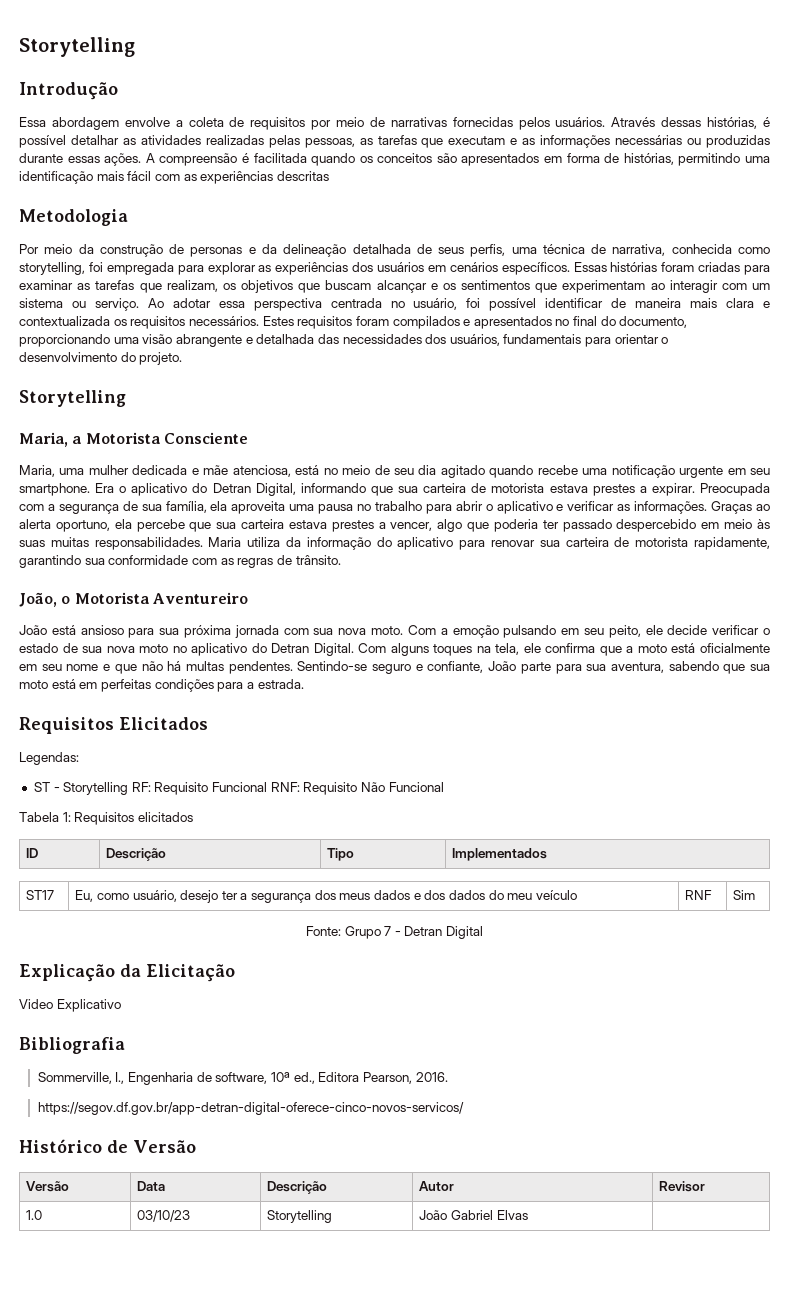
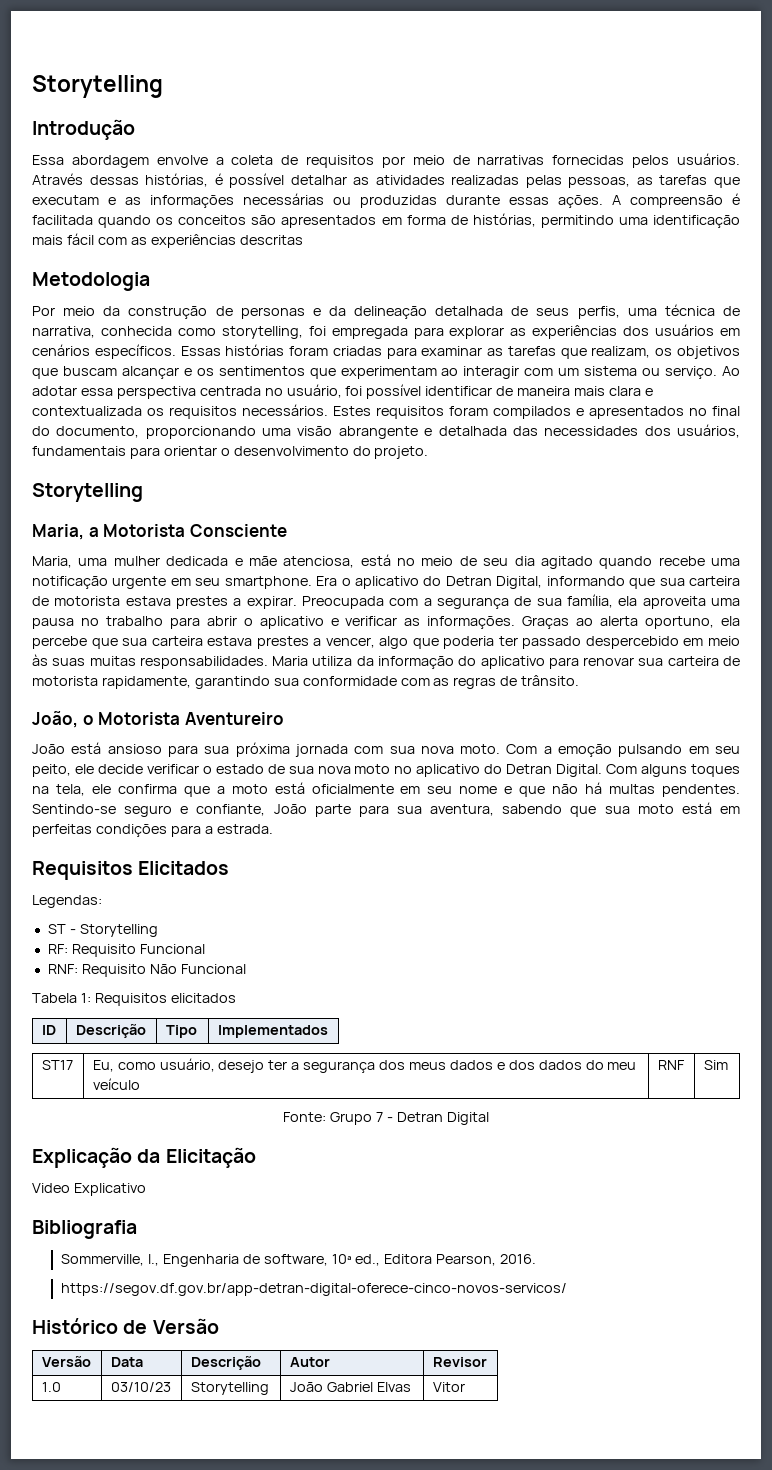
(129, 788) none -> (158, 930) //
(268, 787) none -> (205, 949) //
(528, 1215) none -> [432,1382,465,1392] Vitor

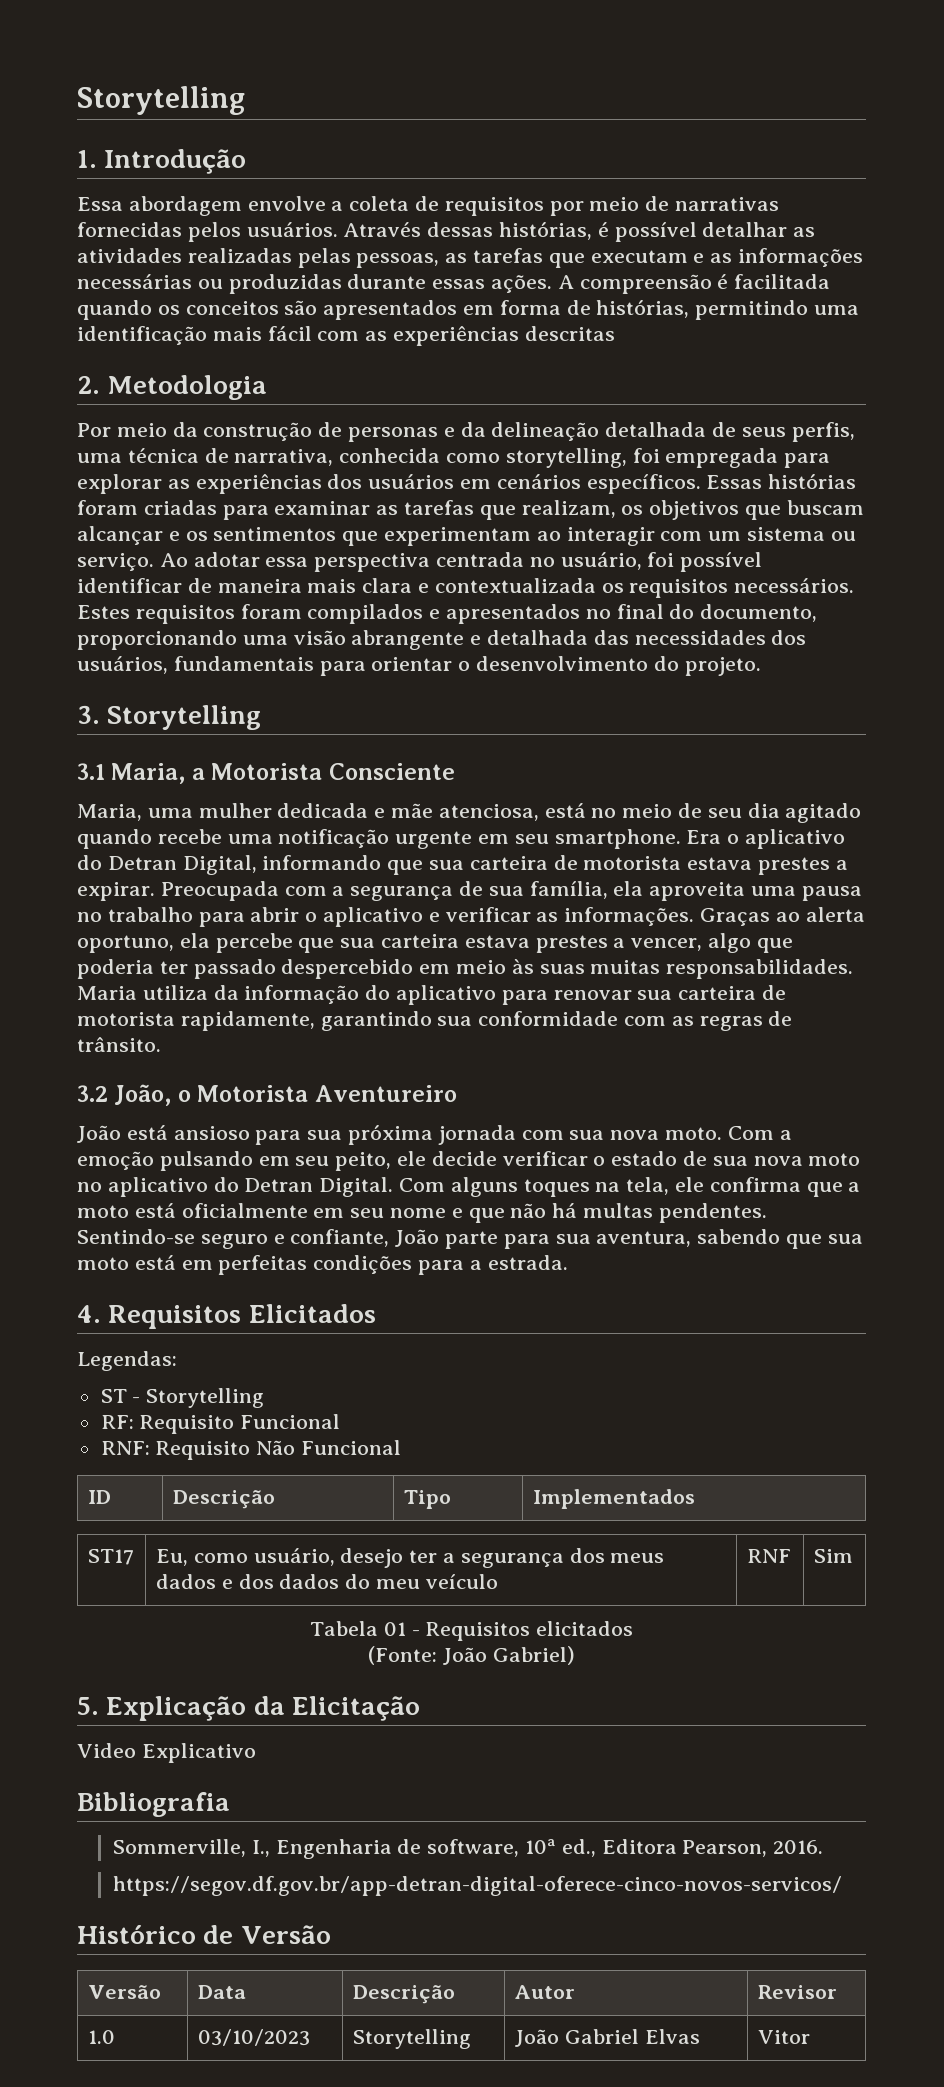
[32,75,163,98] Storytelling // -> [77,86,245,115] [77,150,97,168] Storytelling // 1.
(303, 240) none -> [77,376,100,394] 2.
[32,483,143,502] Storytelling // -> [77,705,262,730] [77,763,105,780] 3. Storytelling // 3.1
(580, 680) none -> [77,1085,108,1102] 3.2
(273, 829) none -> [77,1305,101,1323] 4.
[32,993,236,1006] // Tabela 1: Requisitos elicitados -> (402, 1447) none
[283,1112,489,1125] Fonte: Grupo 7 - Detran Digital // -> [309,1621,634,1641] [368,1646,575,1665] [77,1697,99,1715] Tabela 01 - Requisitos elicitados // (Fonte: João Gabriel) // 5.
[110,1382,171,1392] 03/10/23 -> [197,2029,310,2046] 03/10/2023

